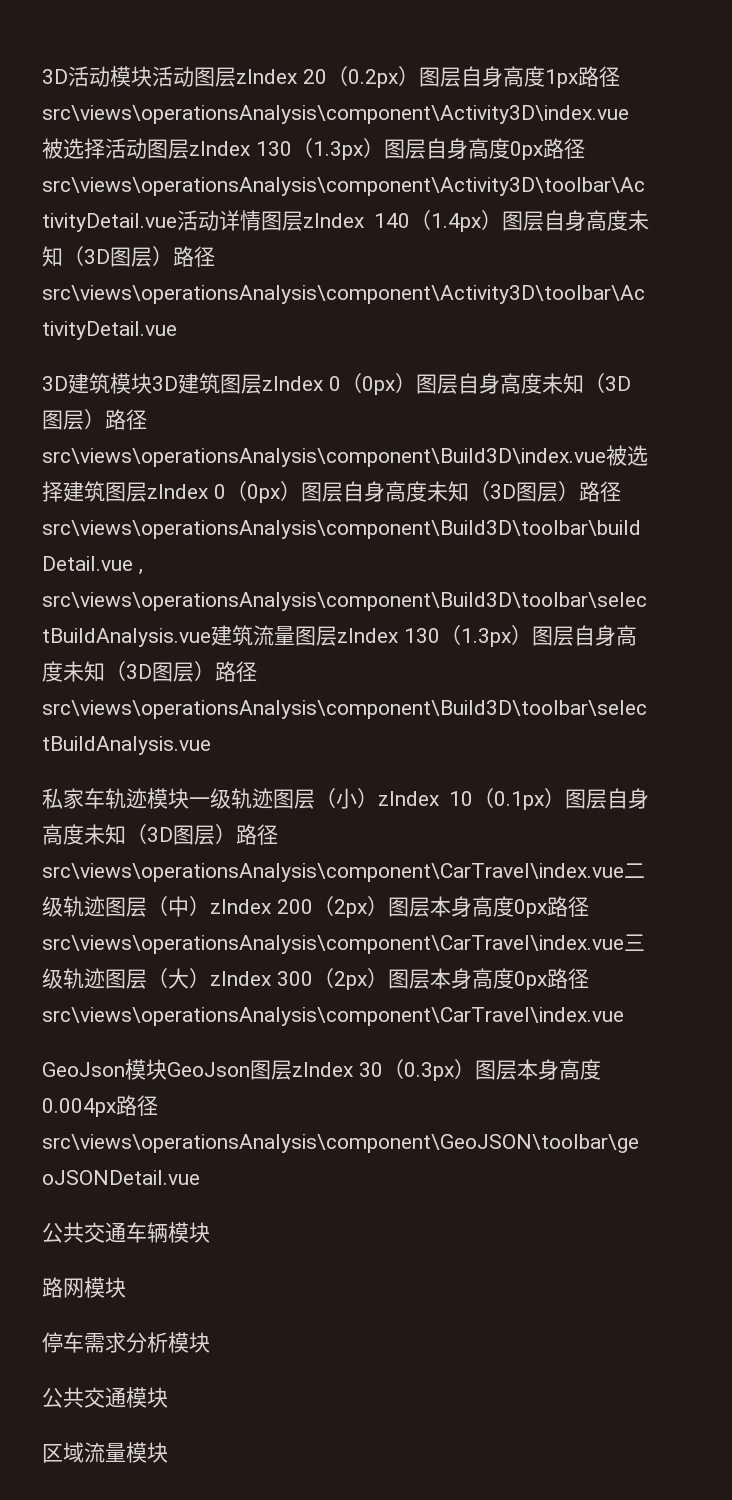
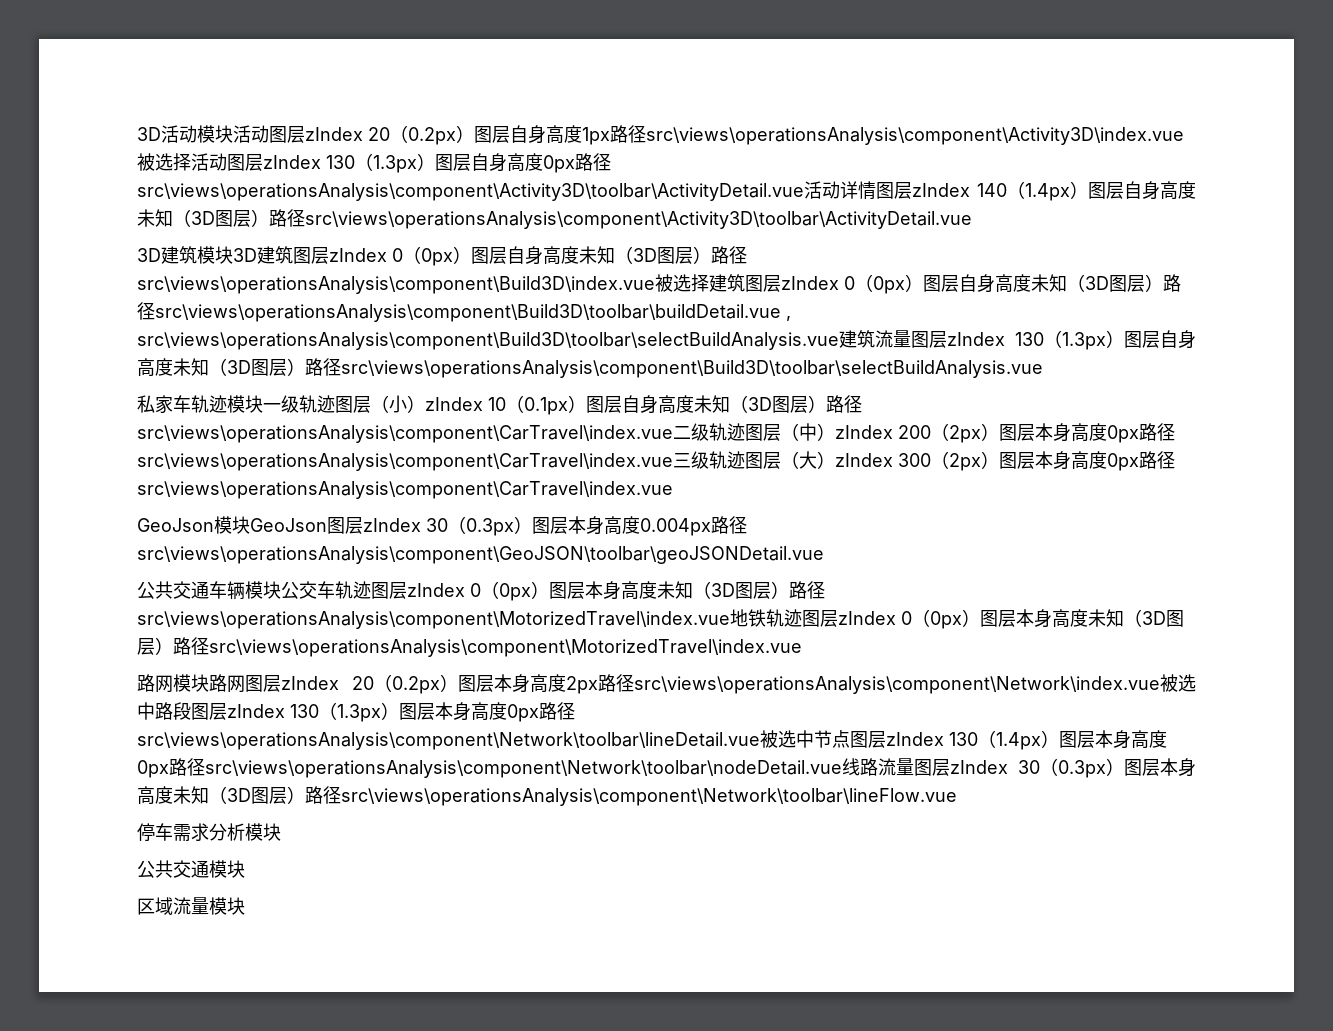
[42,1277,126,1298] // 路网模块 -> [281,581,825,601] [137,609,1184,629] [137,637,802,657] [137,674,1196,694] [137,702,575,722] [137,730,1167,750] [137,758,1196,778] [137,786,957,806] 公交车轨迹图层zIndex 0（0px）图层本身高度未知（3D图层）路径src\views\operationsAnalysis\component\MotorizedTravel\index.vue地铁轨迹图层zIndex 0（0px）图层本身高度未知（3D图层）路径src\views\operationsAnalysis\component\MotorizedTravel\index.vue // 路网模块路网图层zIndex 20（0.2px）图层本身高度2px路径src\views\operationsAnalysis\component\Network\index.vue被选中路段图层zIndex 130（1.3px）图层本身高度0px路径src\views\operationsAnalysis\component\Network\toolbar\lineDetail.vue被选中节点图层zIndex 130（1.4px）图层本身高度0px路径src\views\operationsAnalysis\component\Network\toolbar\nodeDetail.vue线路流量图层zIndex 30（0.3px）图层本身高度未知（3D图层）路径src\views\operationsAnalysis\component\Network\toolbar\lineFlow.vue

